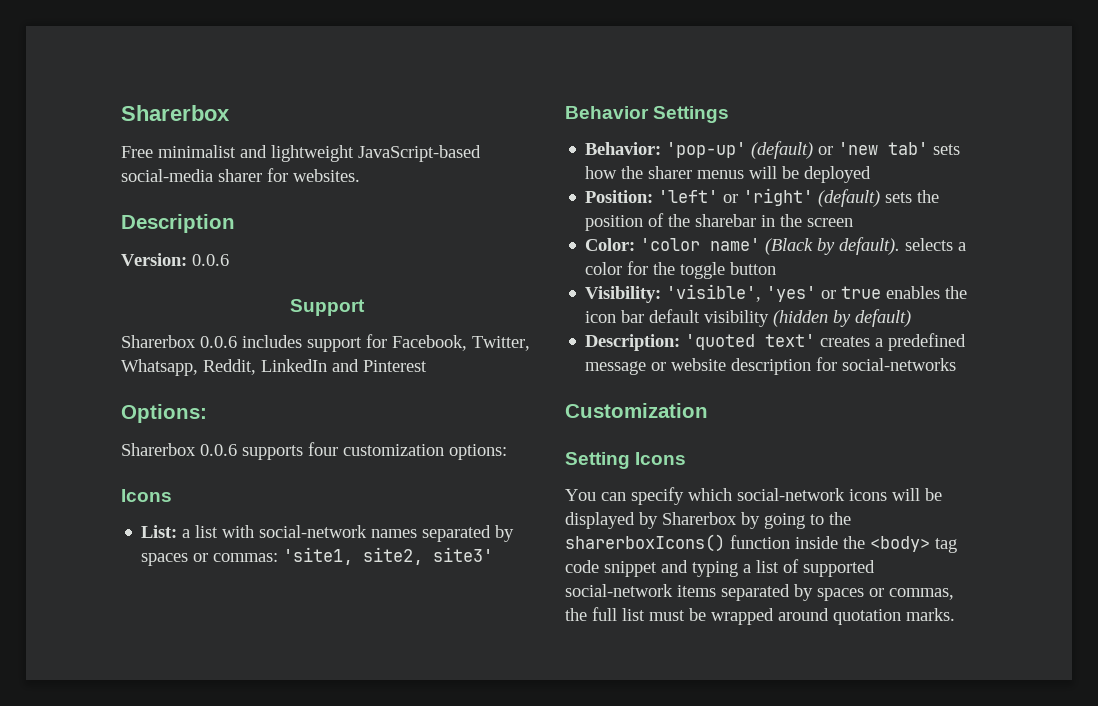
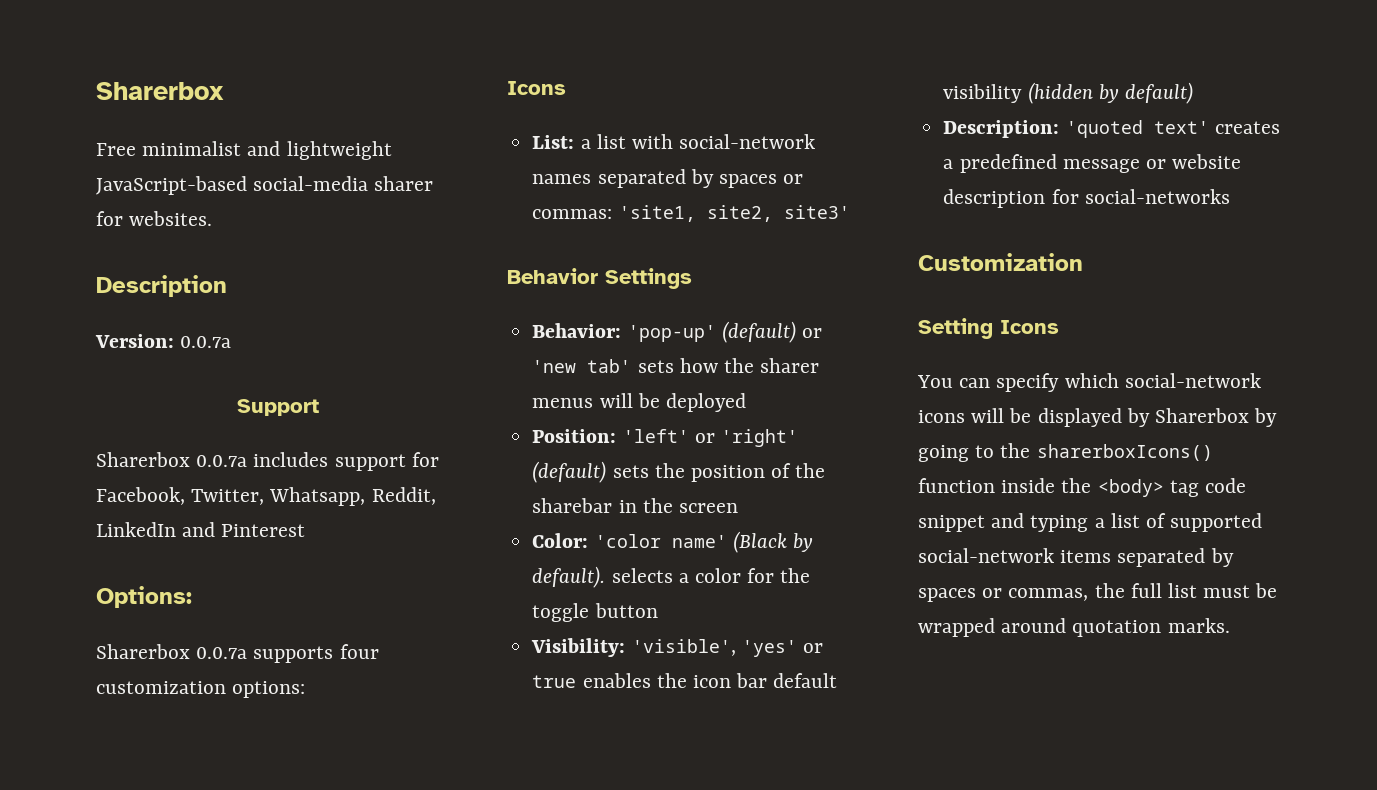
[192,254,229,266] 0.0.6 -> [180,336,232,348] 0.0.7a
[200,336,237,348] 0.0.6 -> [196,455,248,467] 0.0.7a
[200,444,237,456] 0.0.6 -> [196,647,248,659] 0.0.7a

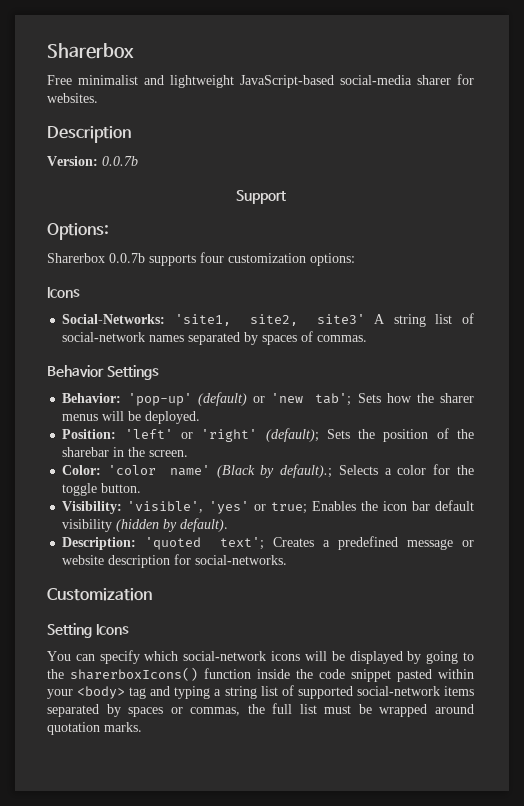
[180,336,232,348] 0.0.7a -> [102,156,138,166] 0.0.7b
[96,452,439,471] [96,487,436,506] [96,522,306,537] // Sharerbox 0.0.7a includes support for Facebook, Twitter, Whatsapp, Reddit, LinkedIn and Pinterest -> (286, 197) none
[196,647,248,659] 0.0.7a -> [109,253,145,263] 0.0.7b
[532,134,673,149] List: a list with -> [62,313,475,327] Social-Networks: 'site1, site2, site3' A string list of
[783,174,804,184] [532,205,850,222] or commas: 'site1, site2, site3' -> [301,331,368,342] of commas.
[587,359,674,373] tab' sets -> [315,393,381,406] tab'; Sets
[665,393,746,412] deployed -> [145,411,201,424] deployed.
[532,461,649,483] (default) sets -> [265,428,350,442] (default); Sets
[678,503,738,513] screen -> [149,450,189,457] screen.
[532,566,673,588] default). selects -> [280,464,378,478] default).; Selects
[594,603,658,618] button -> [101,483,142,493] button.
[532,673,651,688] true enables -> [270,501,356,514] true; Enables
[1124,82,1193,104] default) -> [180,518,229,532] default).
[1153,121,1280,134] text' creates -> [219,537,314,550] text'; Creates
[1084,189,1230,204] social-networks -> [195,555,288,565] social-networks.
[1155,408,1278,427] Sharerbox by -> (422, 657) none
[1097,478,1247,497] [918,515,985,532] <body> tag code snippet -> [319,669,474,682] [47,686,147,699] code snippet pasted within your <body> tag
(1105, 523) none -> [224,686,257,699] string

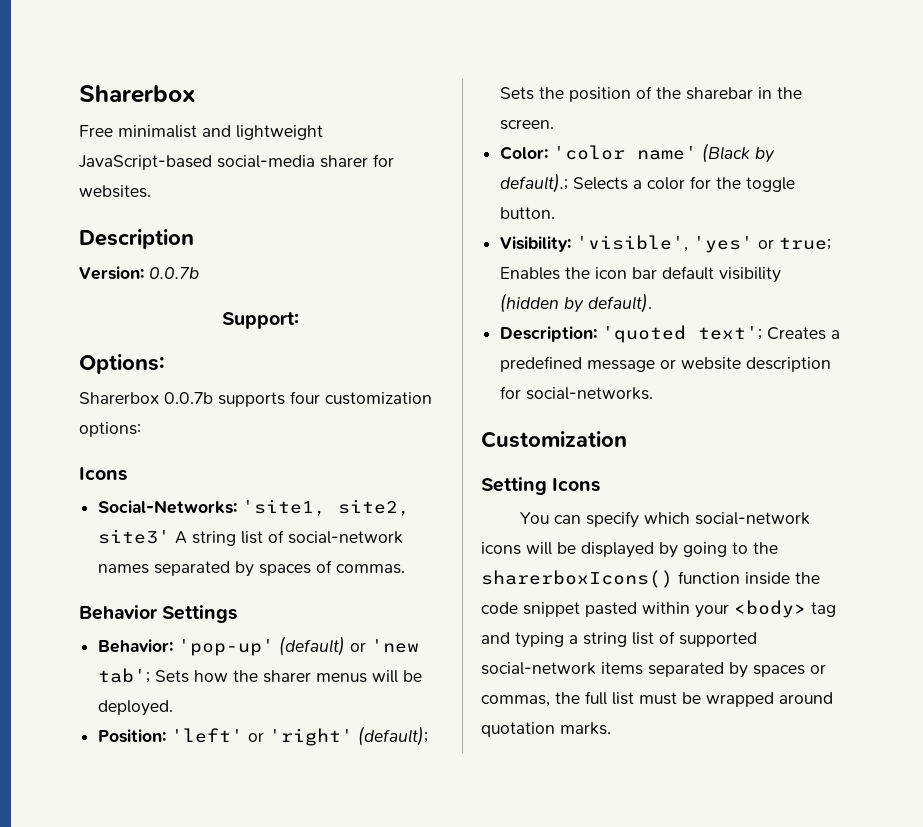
[235,190,286,204] Support -> [222,312,299,329] Support:

